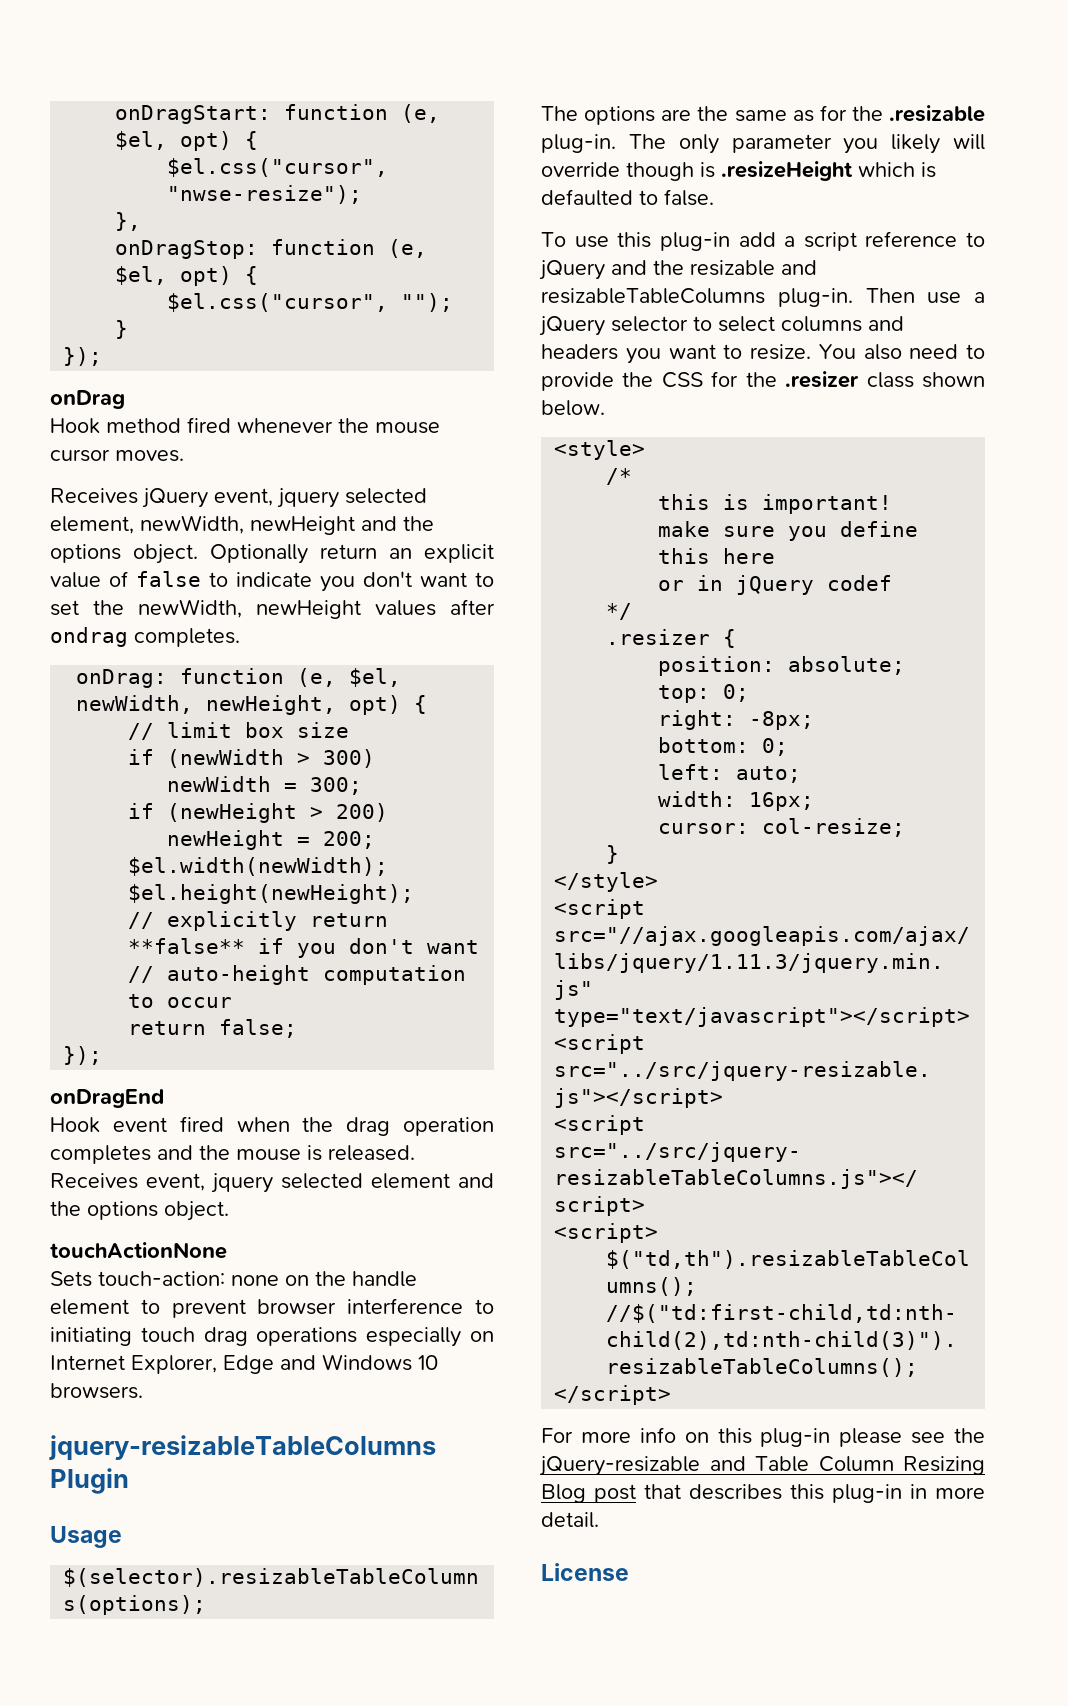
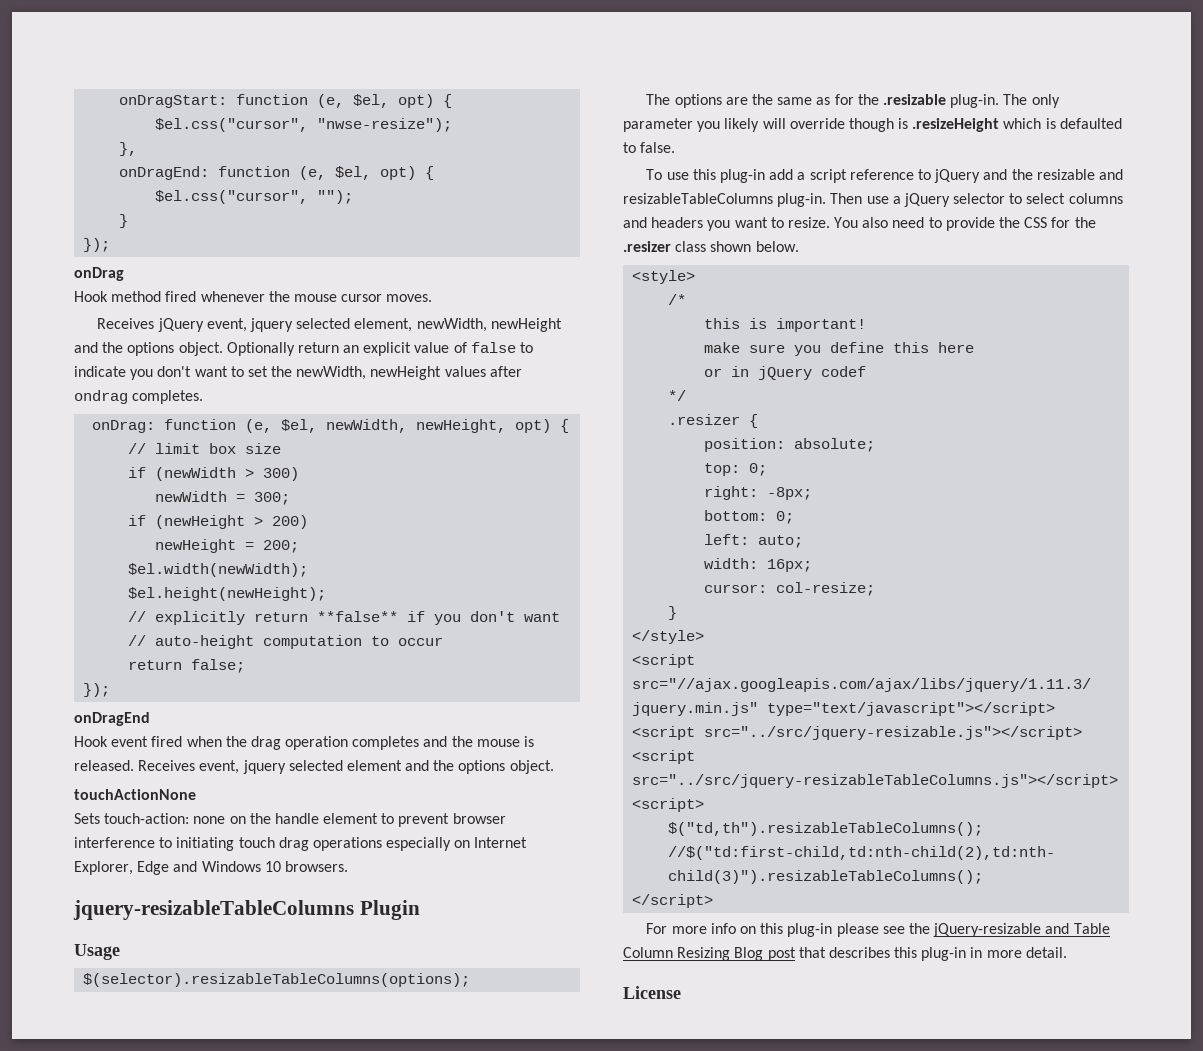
[115,240,259,259] onDragStop: -> [119,166,210,180] onDragEnd:

